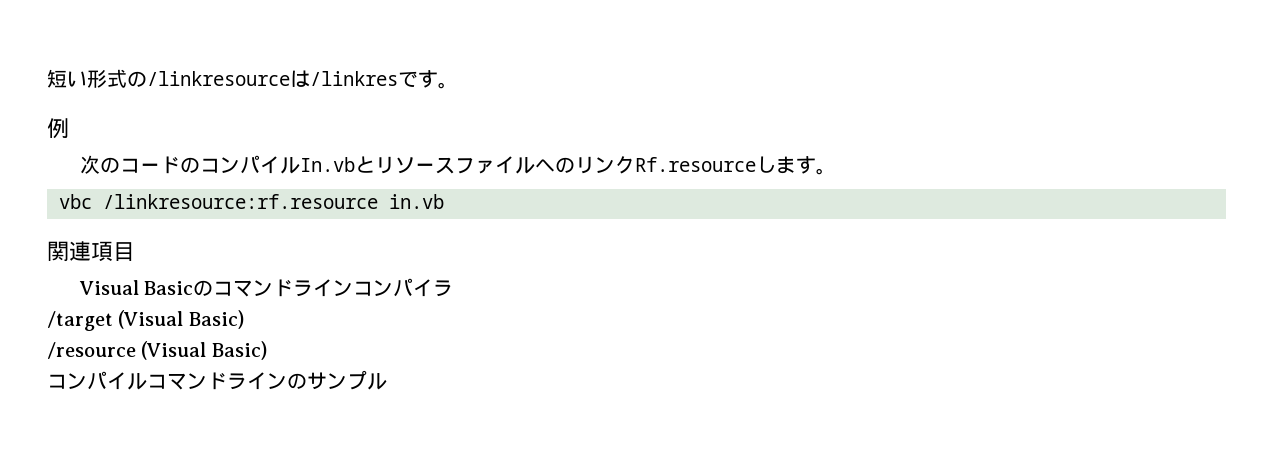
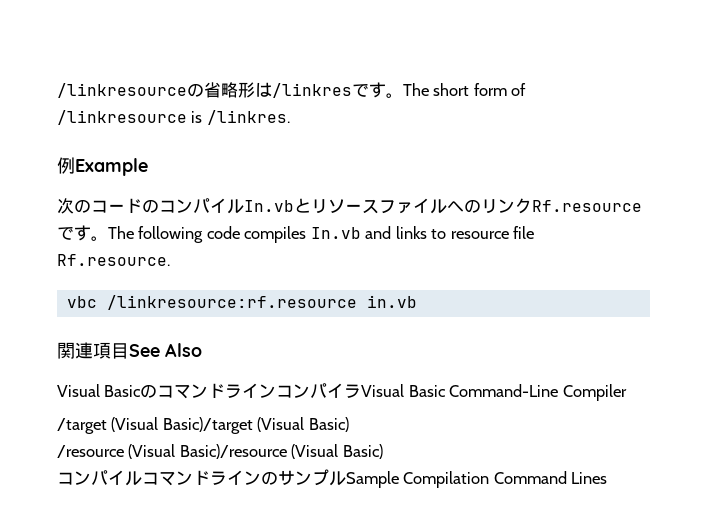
[47,69,290,88] 短い形式の/linkresource -> [57,82,255,98] /linkresourceの省略形
(458, 85) none -> [403,83,527,96] [57,110,290,125] The short form of /linkresource is /linkres.
(69, 128) none -> [75,158,148,176] Example
[755,156,836,175] します。 -> [57,225,535,243] [57,254,170,266] です。The following code compiles In.vb and links to resource file Rf.resource.
(135, 251) none -> [129,343,202,357] See Also
(453, 288) none -> [361,384,627,401] Visual Basic Command-Line Compiler
(184, 319) none -> [162,417,305,434] Basic)/target (Visual
(207, 350) none -> [179,444,339,459] Basic)/resource (Visual
(387, 381) none -> [346,471,608,488] Sample Compilation Command Lines

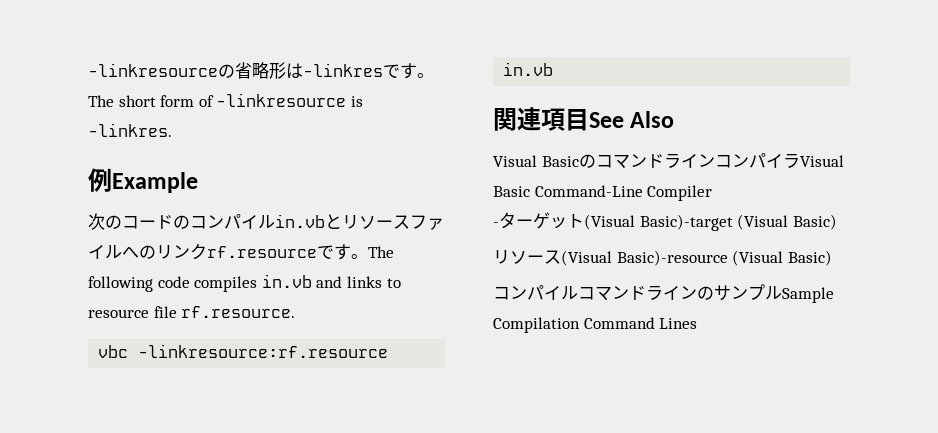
[57,83,187,98] /linkresource -> [88,63,218,77] -linkresource
[272,83,352,98] /linkres -> [303,63,383,77] -linkres
[57,110,290,125] /linkresource is /linkres. -> [216,93,363,107] [88,123,172,137] -linkresource is -linkres.
[244,200,294,212] In.vb -> [275,214,325,228] in.vb
[532,200,642,212] Rf.resource -> [207,246,317,258] rf.resource
[310,227,361,239] In.vb -> [261,274,312,288] in.vb
[57,254,170,266] Rf.resource. -> [181,306,296,318] rf.resource.
[106,295,357,310] /linkresource:rf.resource -> [138,344,389,358] -linkresource:rf.resource
[57,417,349,434] [57,444,287,459] /target (Visual Basic)/target (Visual Basic) // /resource (Visual Basic)/resource -> [493,212,837,231] [493,250,728,266] -ターゲット(Visual Basic)-target (Visual Basic) // リソース(Visual Basic)-resource

